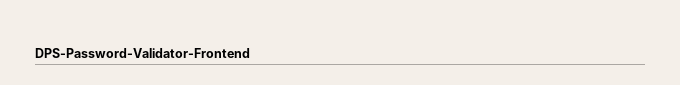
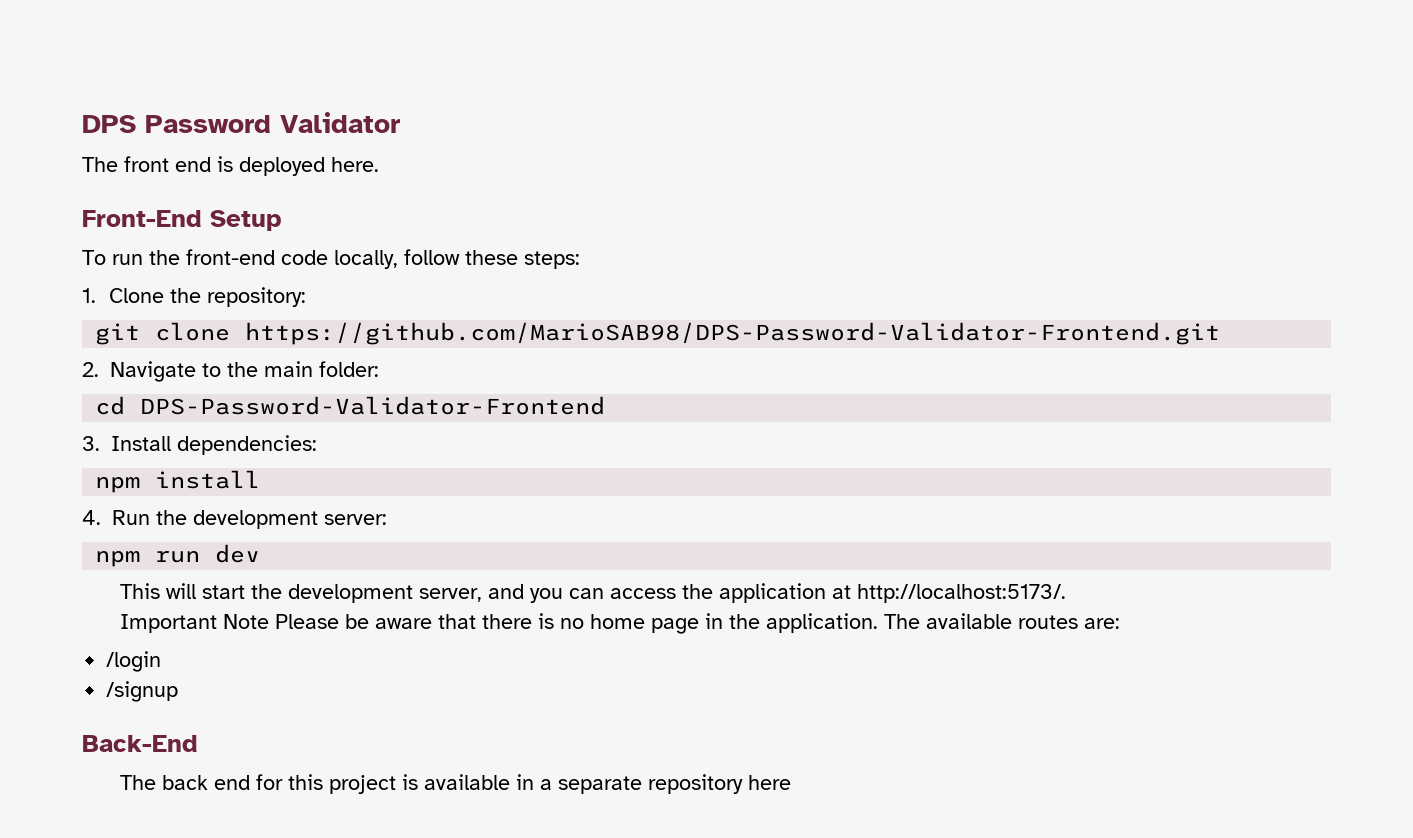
[35,48,250,58] DPS-Password-Validator-Frontend -> [82,112,400,133] [82,156,379,176] [82,210,282,231] [82,249,580,269] [82,287,306,307] [95,322,1221,345] [82,361,379,382] [95,396,606,415] [82,435,317,455] [95,470,261,493] [82,510,387,529] [95,544,261,567] [119,583,1066,603] [119,613,1120,634] [106,651,162,672] [106,681,179,702] [82,735,198,752] [119,774,791,794] DPS Password Validator // The front end is deployed here. // Front-End Setup // To run the front-end code locally, follow these steps: // 1. Clone the repository: // git clone https://github.com/MarioSAB98/DPS-Password-Validator-Frontend.git // 2. Navigate to the main folder: // cd DPS-Password-Validator-Frontend // 3. Install dependencies: // npm install // 4. Run the development server: // npm run dev // This will start the development server, and you can access the application at http://localhost:5173/. // Important Note Please be aware that there is no home page in the application. The available routes are: // /login // /signup // Back-End // The back end for this project is available in a separate repository here

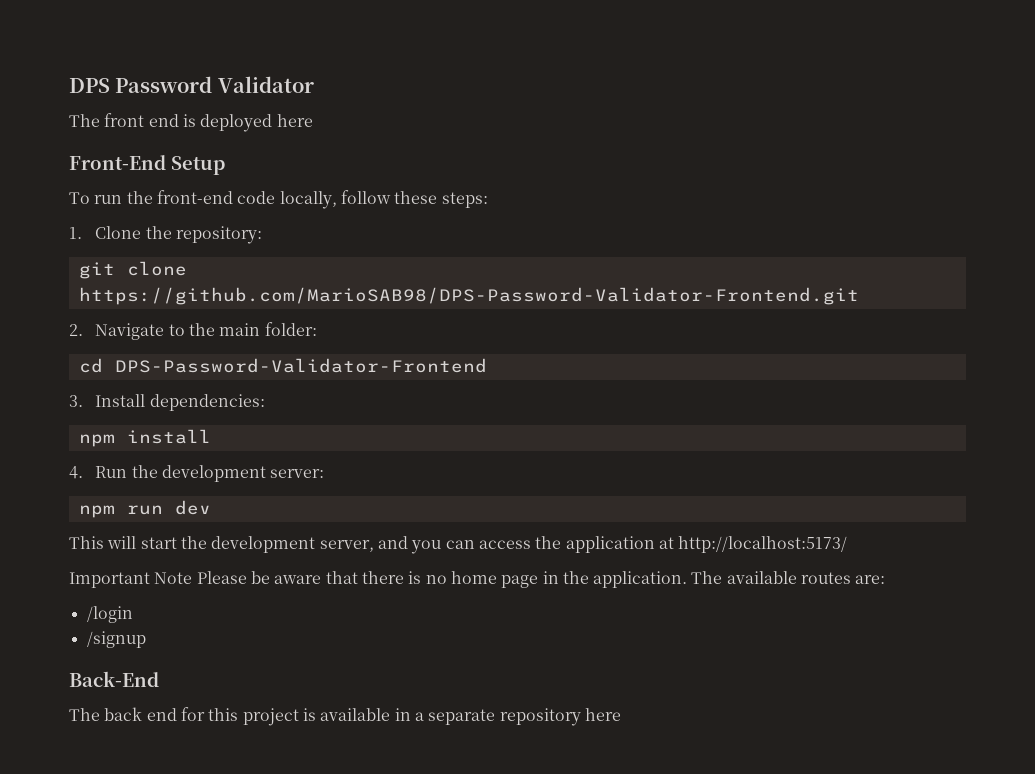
[331,157,379,172] here. -> [276,114,313,127] here
[856,584,1066,603] http://localhost:5173/. -> [678,536,848,553] http://localhost:5173/

